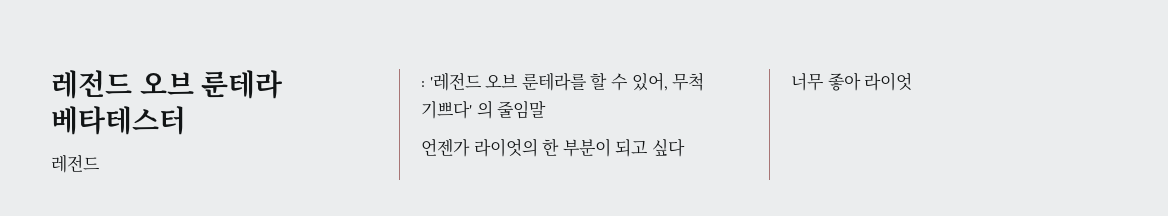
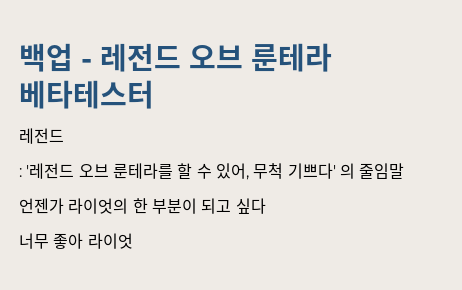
(51, 84) none -> [19,43,92,72] 백업 -

